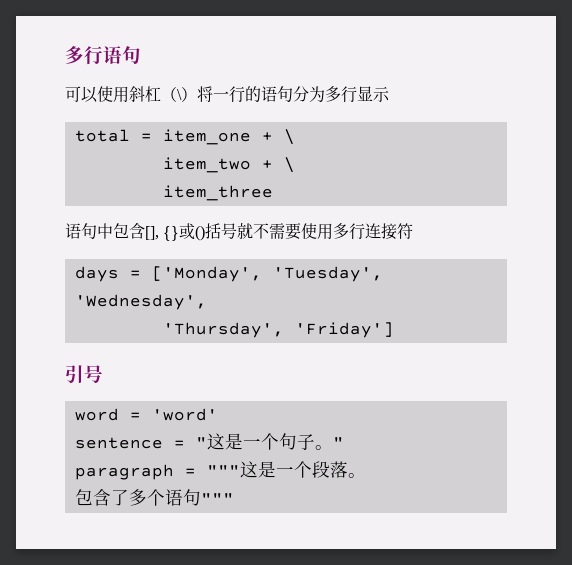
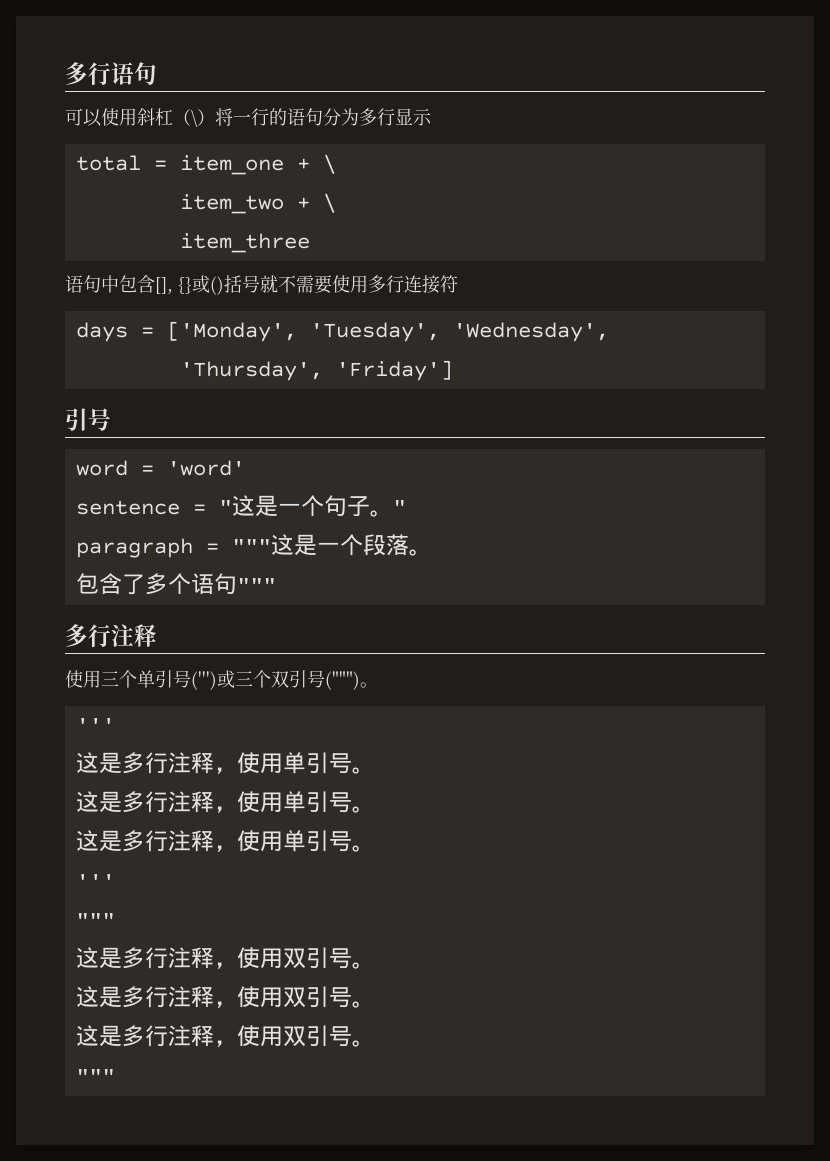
(234, 498) none -> [65,624,157,648] [65,670,378,690] [75,718,115,732] [75,752,375,774] [75,791,375,813] [75,830,375,852] [75,874,115,888] [75,913,115,927] [75,947,375,969] [75,986,375,1008] [75,1025,375,1047] [75,1069,115,1083] // 多行注释 // 使用三个单引号(''')或三个双引号(""")。 // ''' // 这是多行注释，使用单引号。 // 这是多行注释，使用单引号。 // 这是多行注释，使用单引号。 // ''' // """ // 这是多行注释，使用双引号。 // 这是多行注释，使用双引号。 // 这是多行注释，使用双引号。 // """

